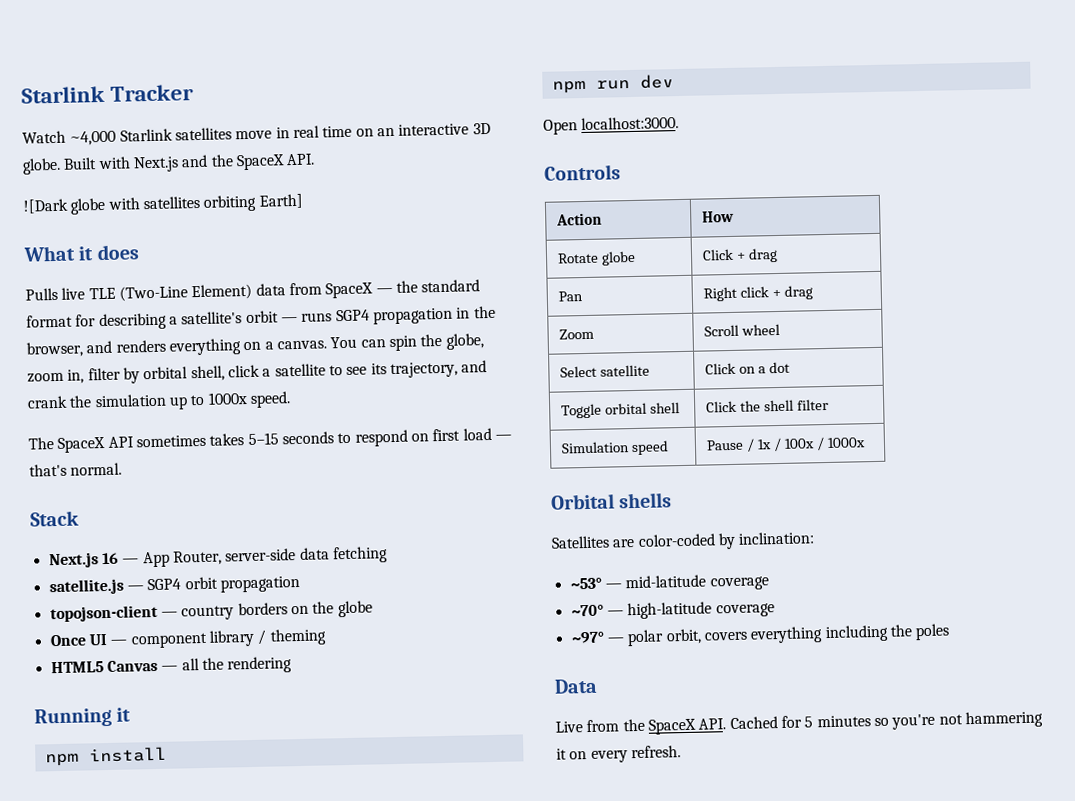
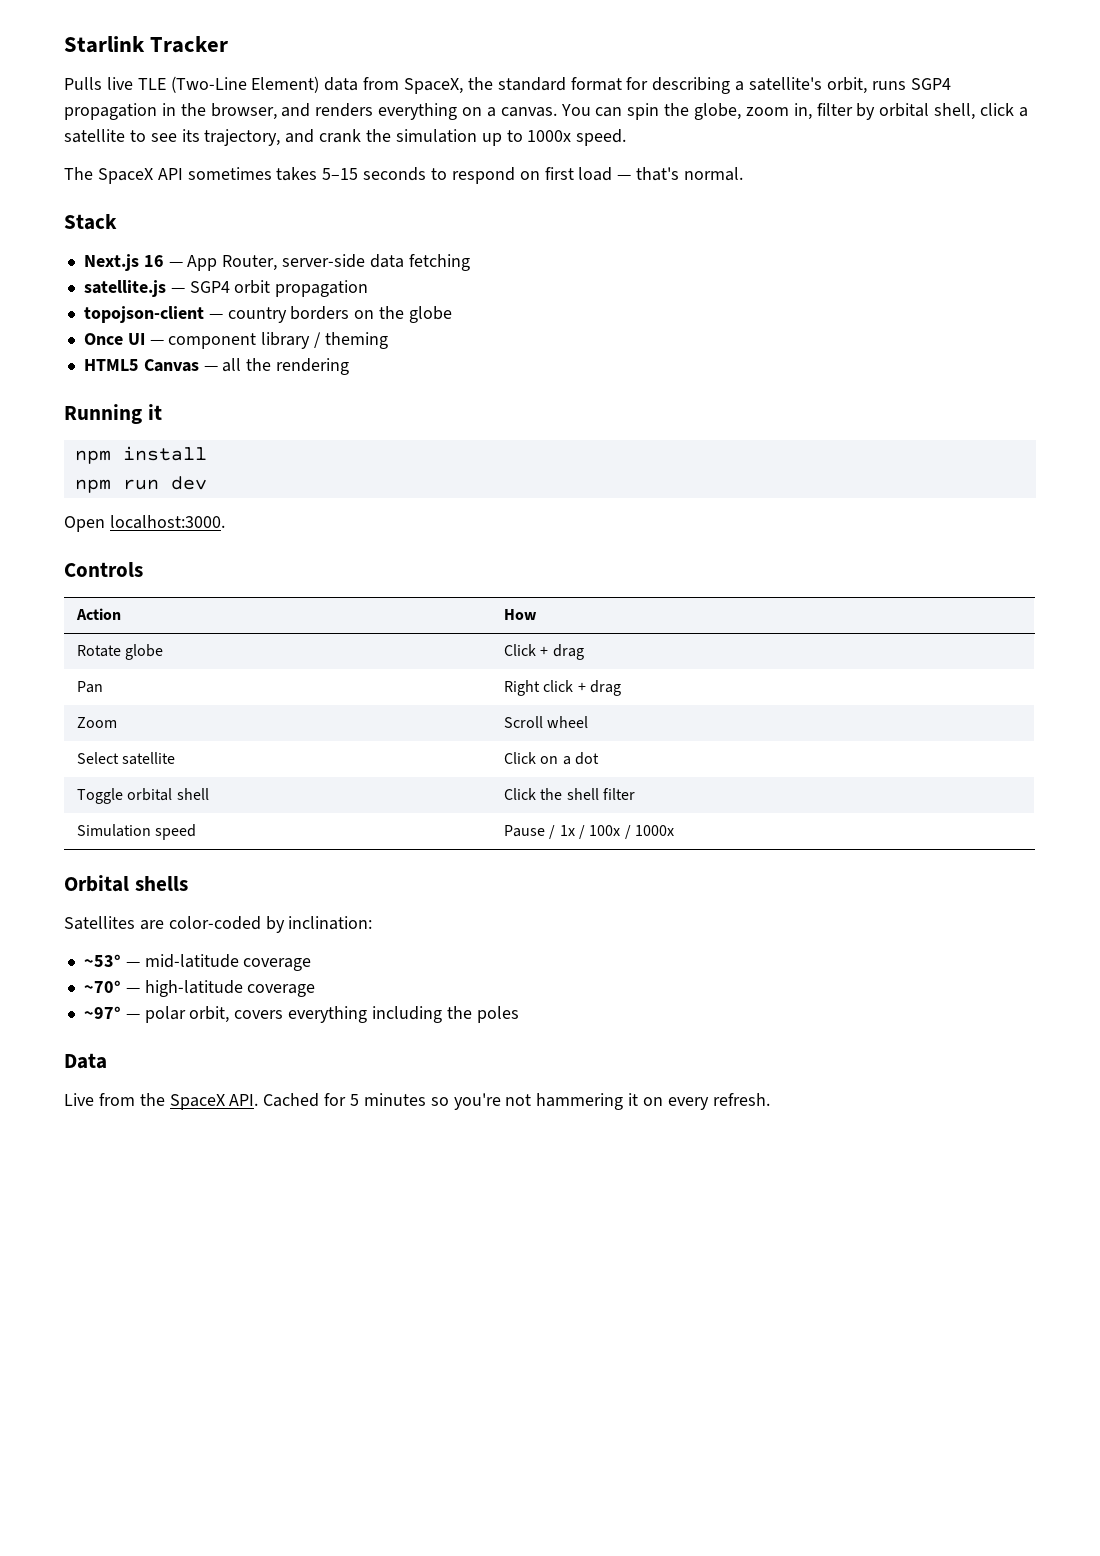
[22,122,491,146] [22,153,316,175] [23,193,303,215] [23,244,139,262] // Watch ~4,000 Starlink satellites move in real time on an interactive 3D globe. Built with Next.js and the SpaceX API. // ![Dark globe with satellites orbiting Earth] // What it does -> (229, 44) none
[325,282,393,299] SpaceX — -> [404,78,464,94] SpaceX,
[245,310,298,324] orbit — -> [826,77,867,94] orbit,

